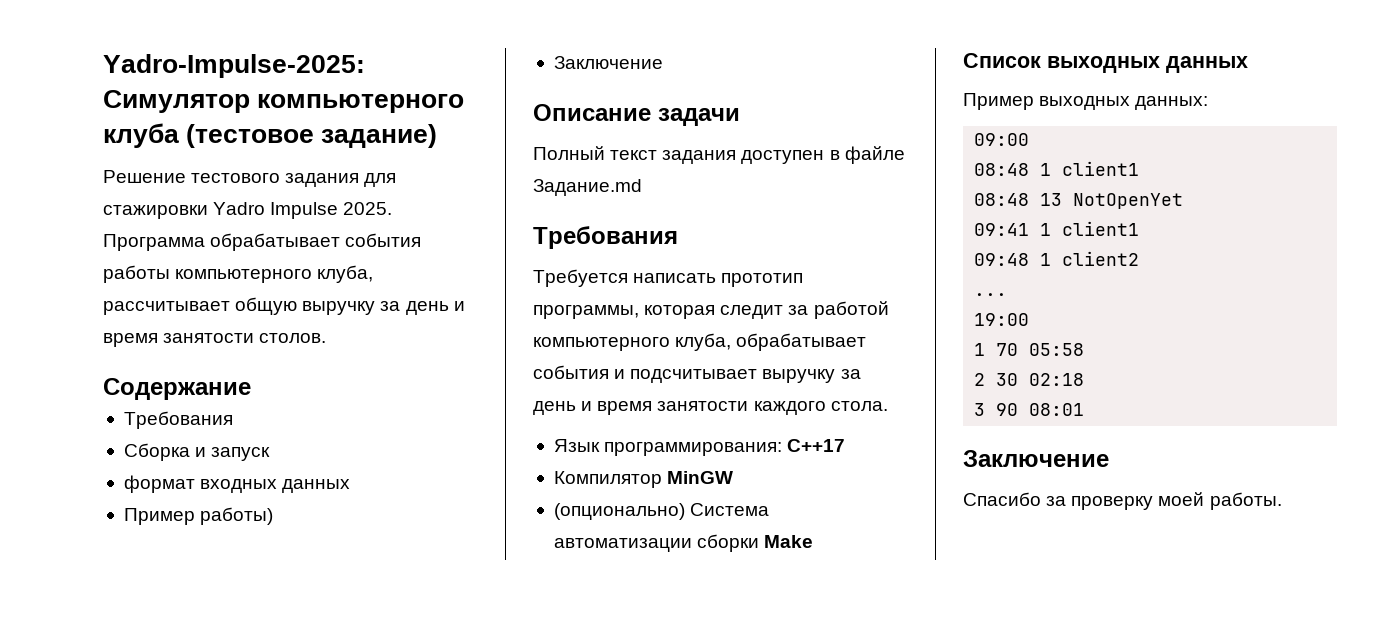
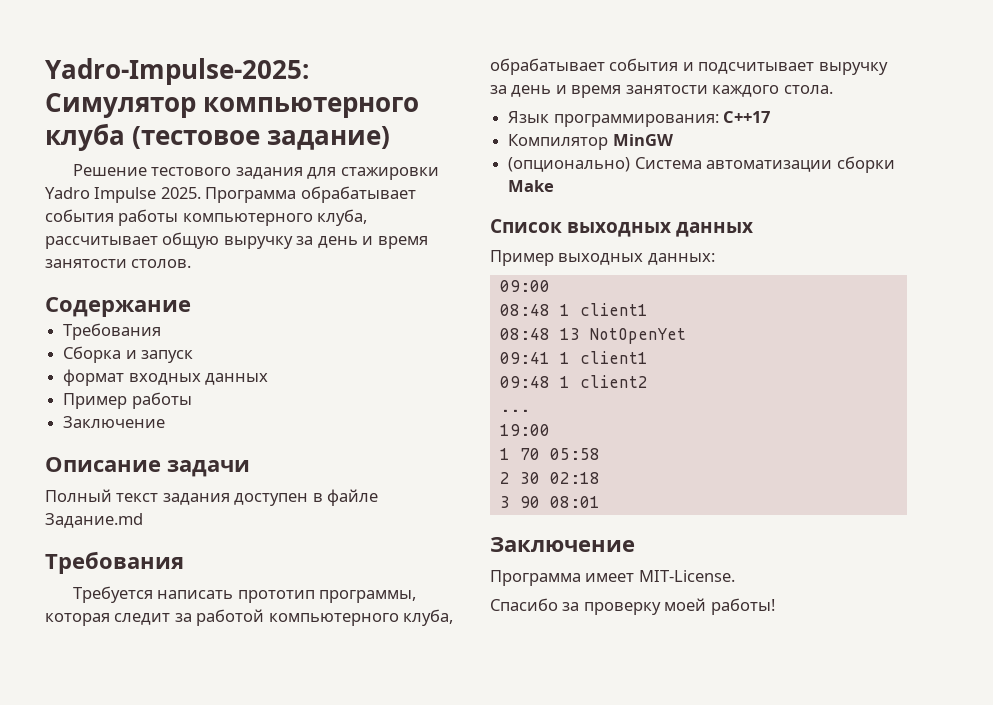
[200,507,274,525] работы) -> [131,392,192,409] работы
(1109, 458) none -> [490,570,735,586] // Программа имеет MIT-License.
[1209,492,1282,510] работы. -> [710,598,775,615] работы!

